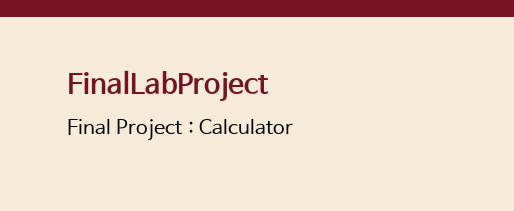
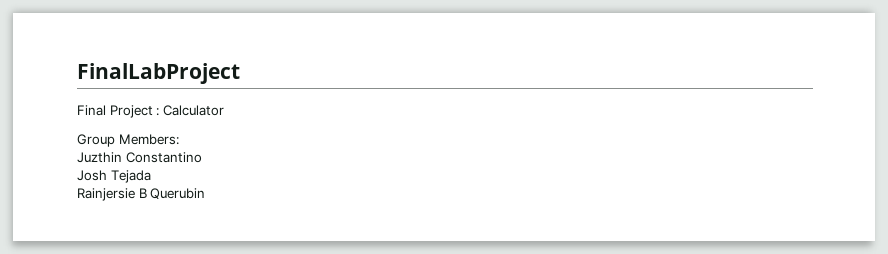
(293, 127) none -> [77,134,179,147] [77,152,202,163] [77,170,151,183] [77,188,206,201] // Group Members: // Juzthin Constantino // Josh Tejada // Rainjersie B Querubin

